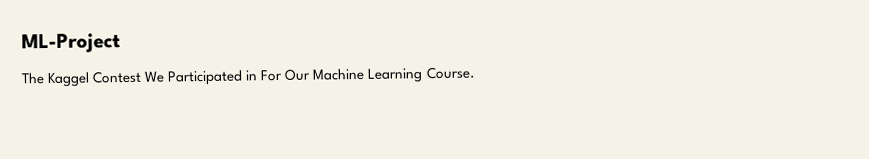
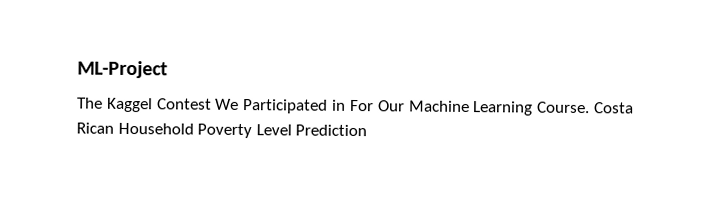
(475, 73) none -> [593,102,634,114] [76,122,368,139] Costa Rican Household Poverty Level Prediction

